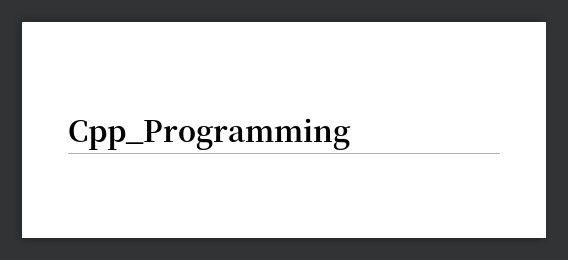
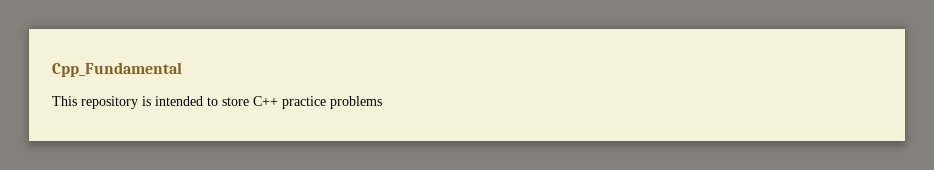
[68,118,350,150] Cpp_Programming -> [52,62,182,77] [52,96,382,109] Cpp_Fundamental // This repository is intended to store C++ practice problems

